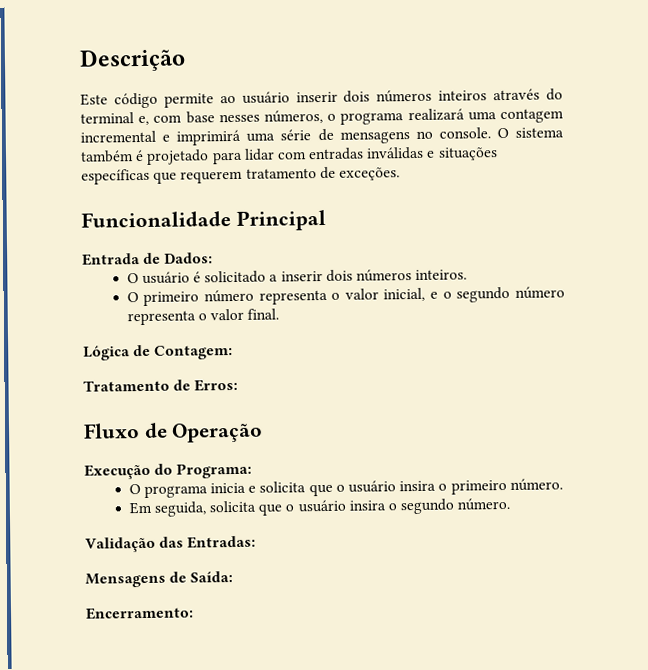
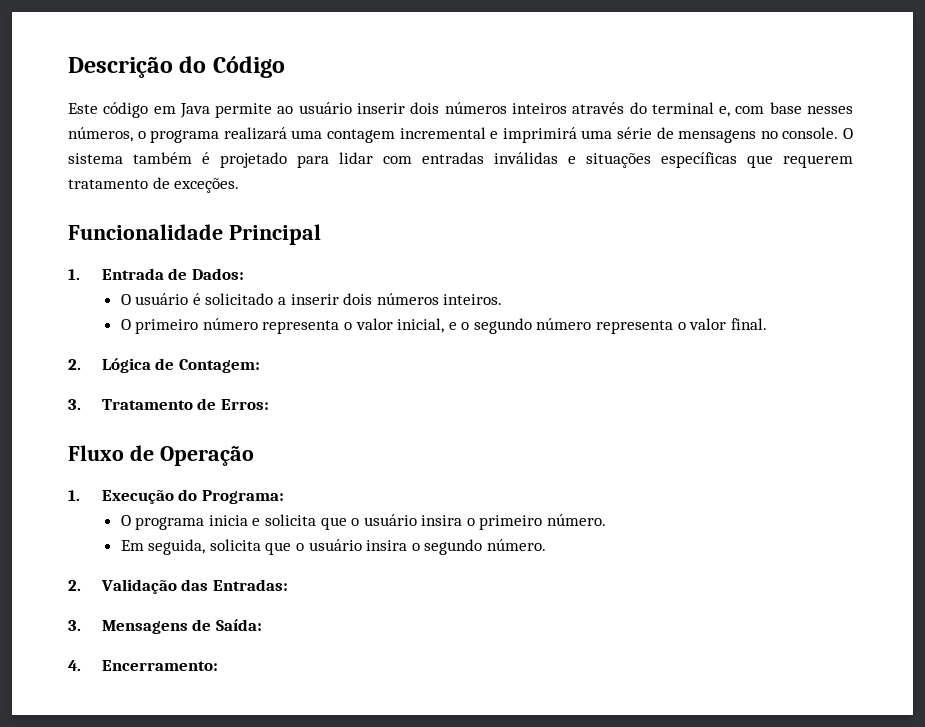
(186, 60) none -> [179,56,285,78] do Código
(158, 100) none -> [153,103,210,118] em Java
(326, 220) none -> [68,269,80,280] 1.
(280, 314) none -> [68,359,81,370] 2.
(234, 352) none -> [68,399,81,410] 3.
(264, 432) none -> [68,490,80,501] 1.
(511, 504) none -> [68,580,81,591] 2.
(257, 542) none -> [68,620,81,631] 3.
(234, 577) none -> [68,660,81,671] 4.

